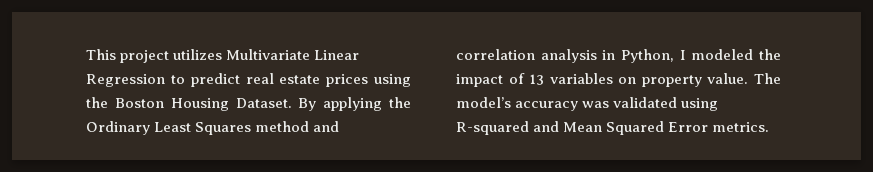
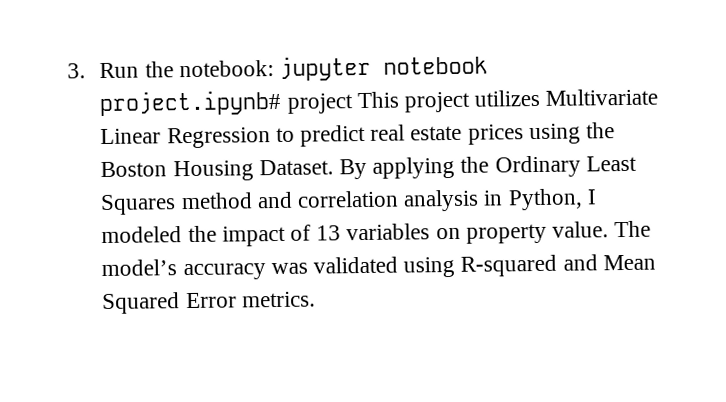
(86, 54) none -> [67,55,488,81] [99,89,353,117] 3. Run the notebook: jupyter notebook project.ipynb# project

